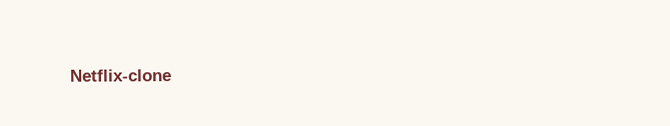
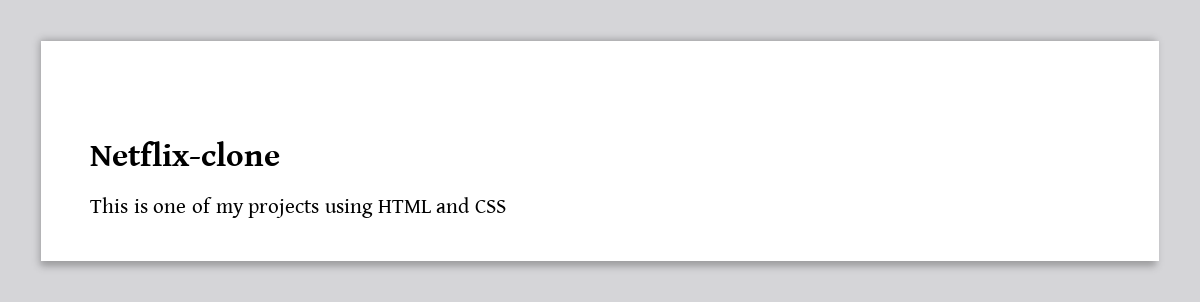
(172, 75) none -> [90,197,507,218] // This is one of my projects using HTML and CSS

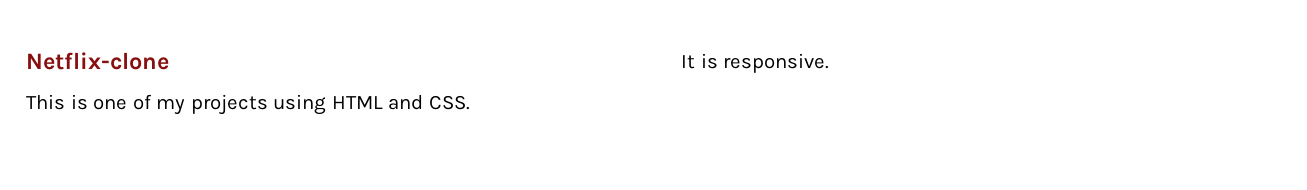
[475,200,507,213] CSS -> [428,95,470,110] [681,53,830,73] CSS. // It is responsive.

